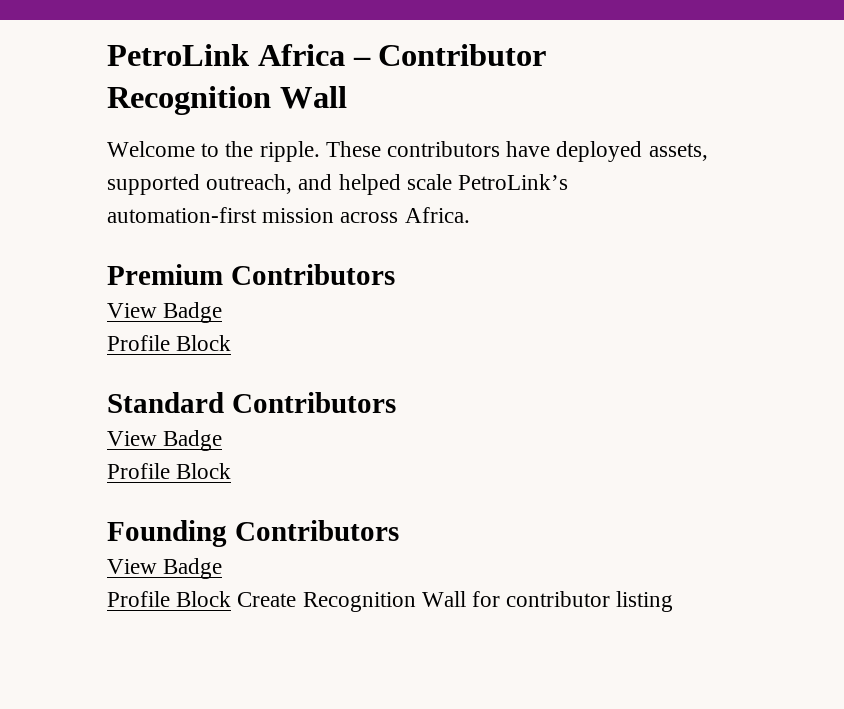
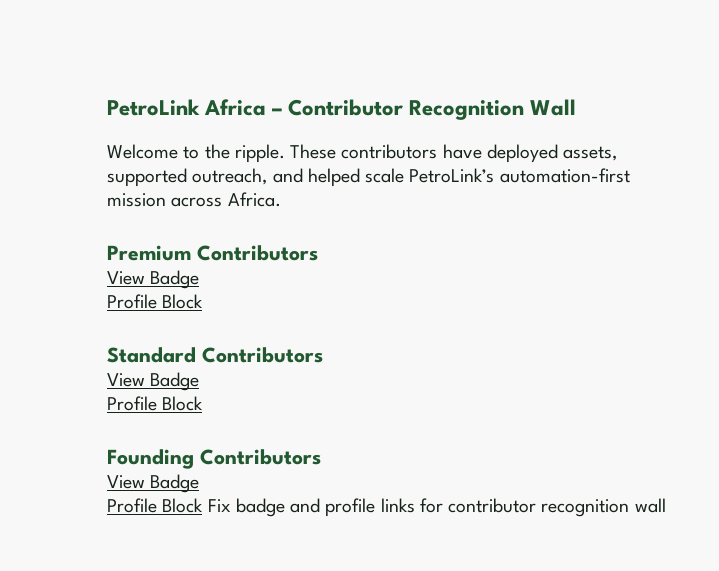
[237,591,674,612] Create Recognition Wall for contributor listing -> [207,498,666,517] Fix badge and profile links for contributor recognition wall

